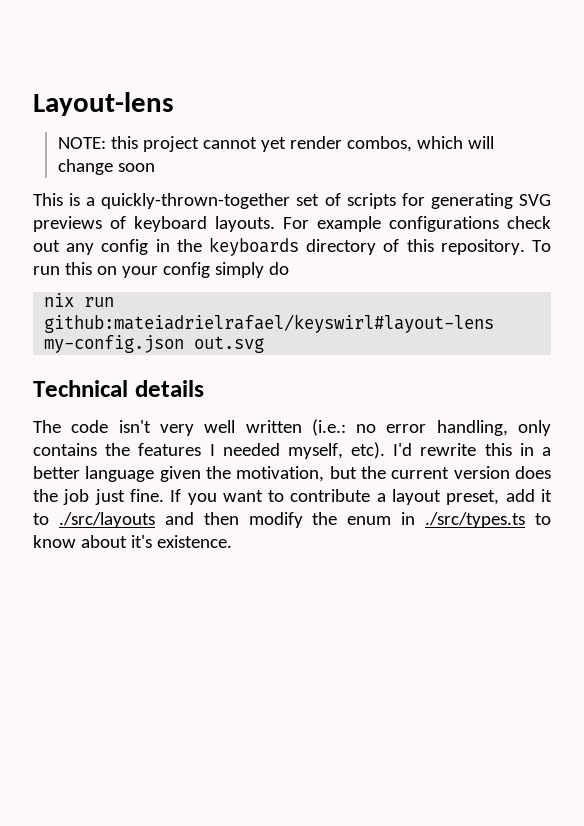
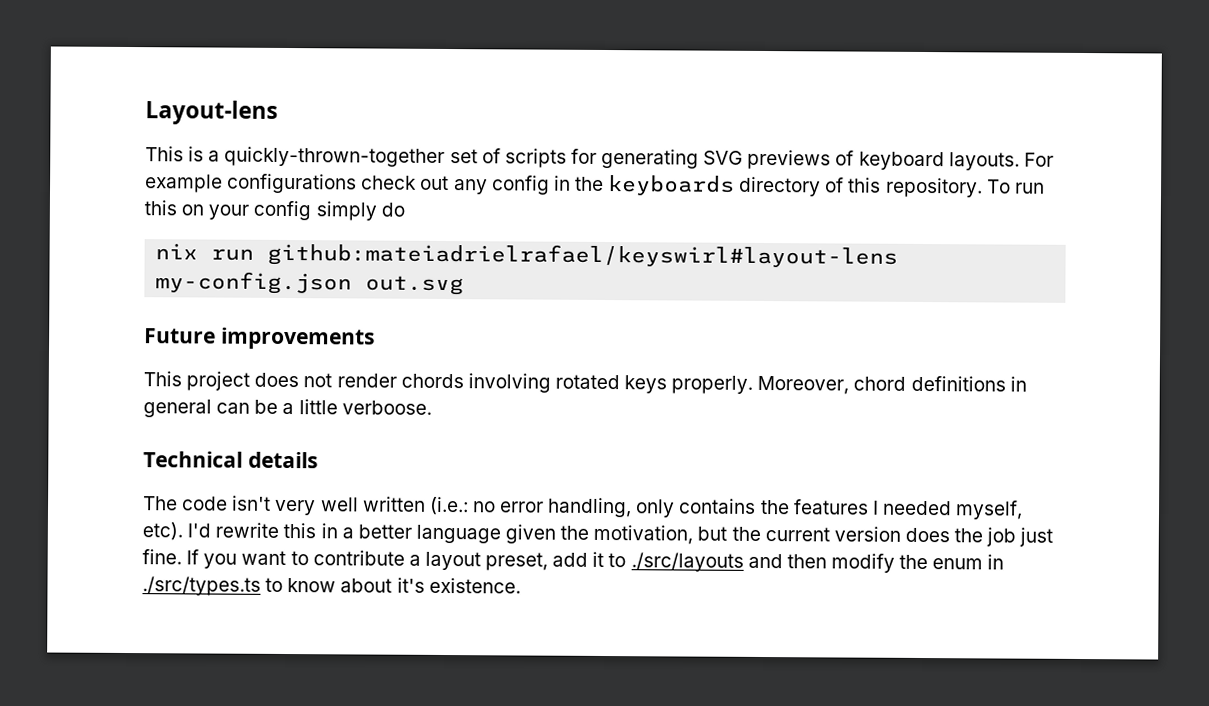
[57,136,494,152] [57,159,155,175] // NOTE: this project cannot yet render combos, which will change soon -> (278, 112) none
(265, 344) none -> [144,327,375,350] [143,371,1027,395] [143,399,432,418] // Future improvements // This project does not render chords involving rotated keys properly. Moreover, chord definitions in general can be a little verboose.

